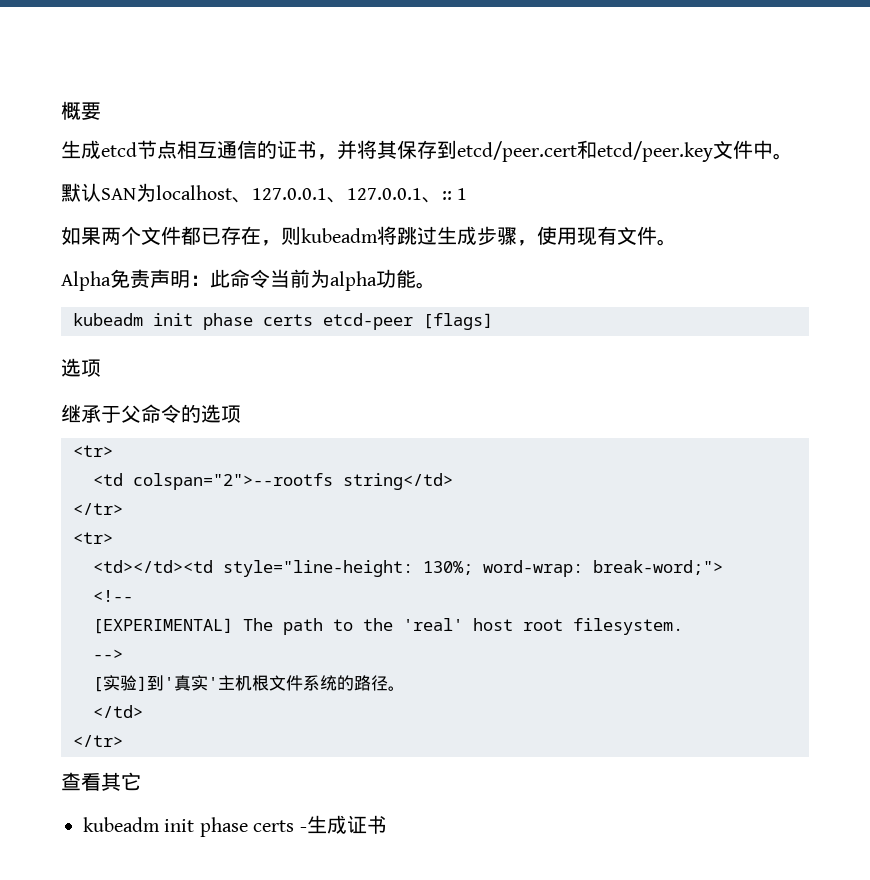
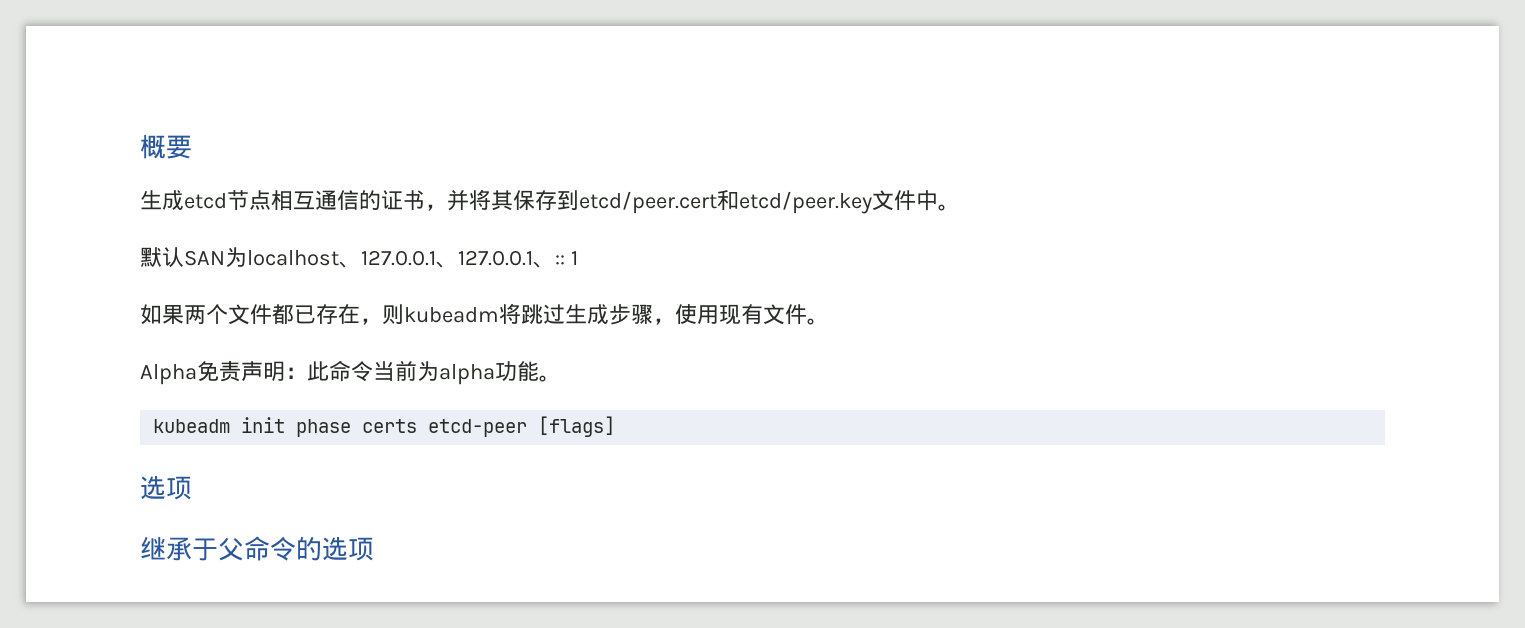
[73,445,113,457] [93,473,453,490] [73,503,123,515] [73,532,113,544] [93,560,723,577] [93,590,133,602] [93,618,683,635] [93,649,123,660] [93,675,405,692] [93,705,143,718] [73,735,123,747] [61,772,141,791] [83,815,387,837] // <tr> // <td colspan="2">--rootfs string</td> // </tr> // <tr> // <td></td><td style="line-height: 130%; word-wrap: break-word;"> // <!-- // [EXPERIMENTAL] The path to the 'real' host root filesystem. // --> // [实验]到'真实'主机根文件系统的路径。 // </td> // </tr> // 查看其它 // kubeadm init phase certs -生成证书 -> (374, 549) none

